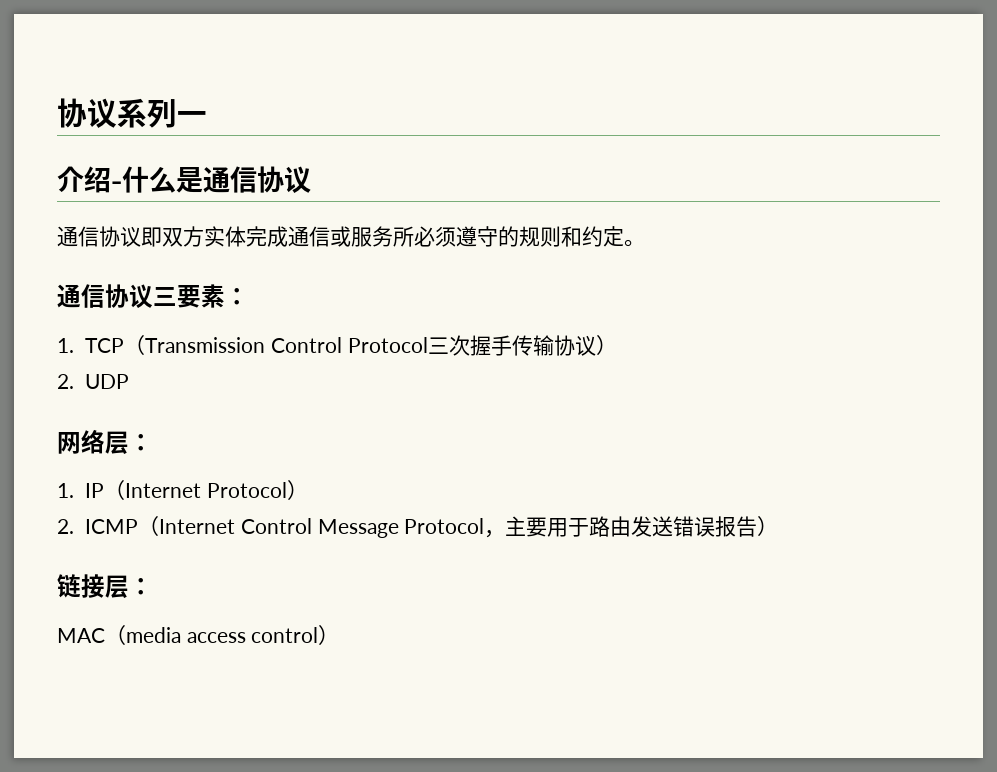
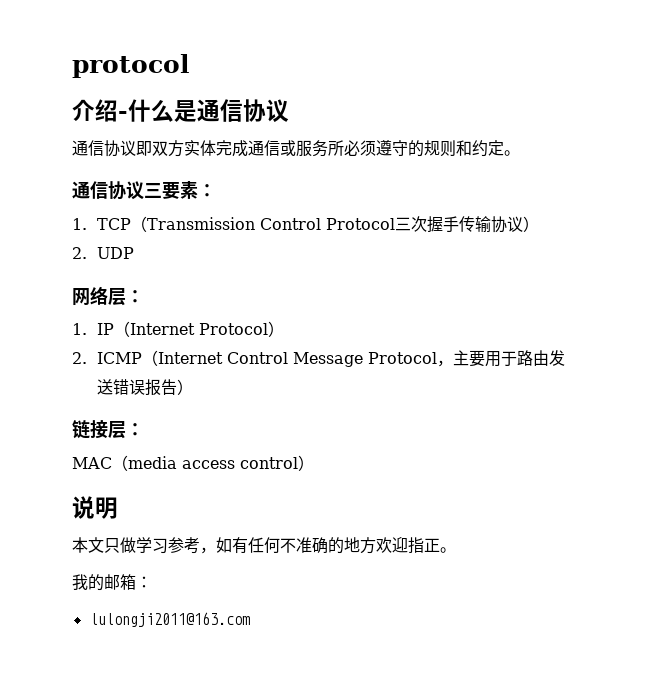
[57,98,207,128] 协议系列一 -> [72,54,190,78] protocol
(340, 635) none -> [72,496,118,519] [72,537,456,554] [72,574,152,591] [89,612,250,627] // 说明 // 本文只做学习参考，如有任何不准确的地方欢迎指正。 // 我的邮箱： // lulongji2011@163.com

